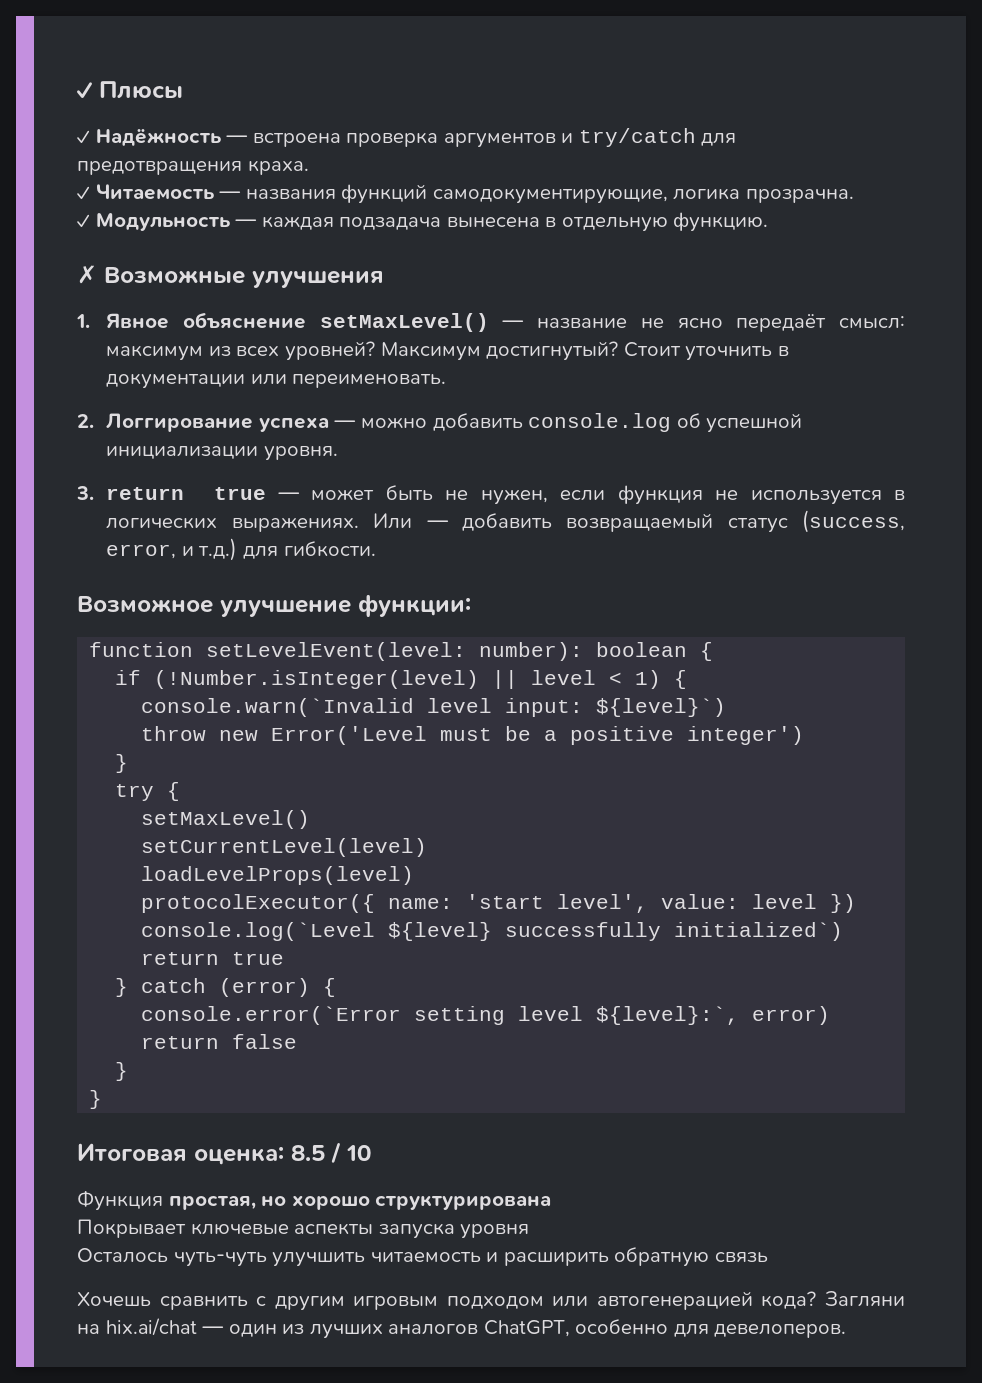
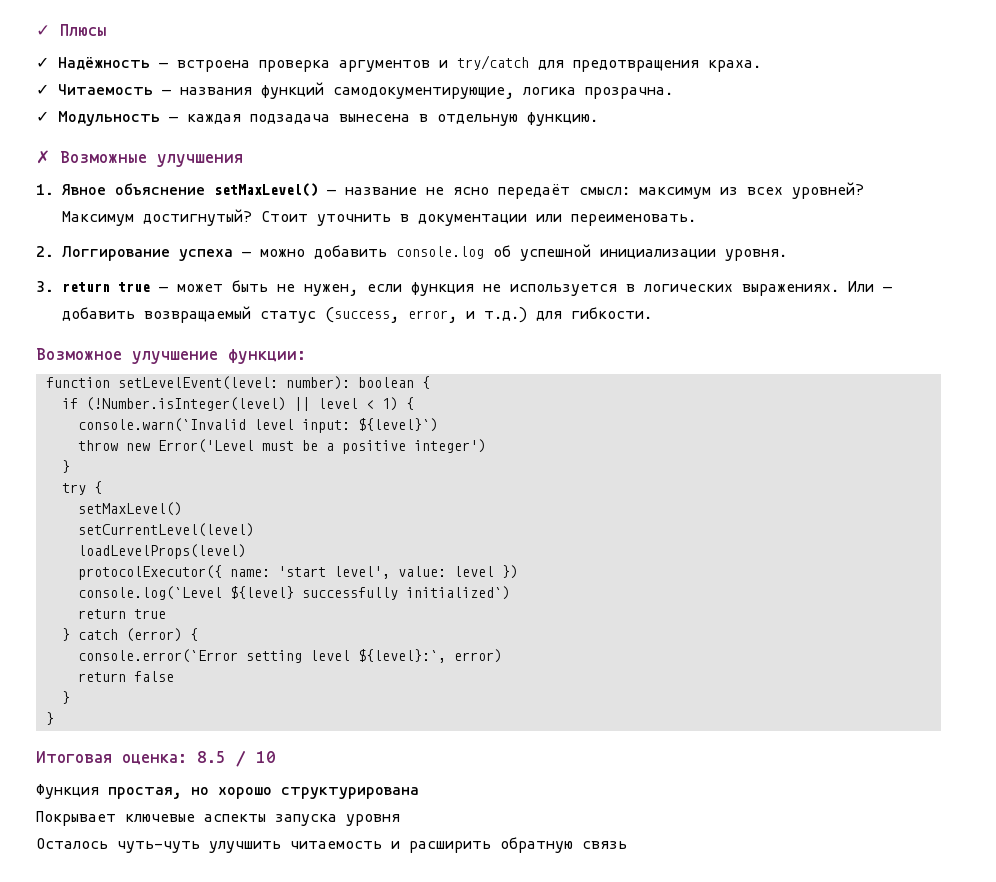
[77,1291,905,1311] [77,1318,847,1339] // Хочешь сравнить с другим игровым подходом или автогенерацией кода? Загляни на hix.ai/chat — один из лучших аналогов ChatGPT, особенно для девелоперов. -> (627, 845) none

